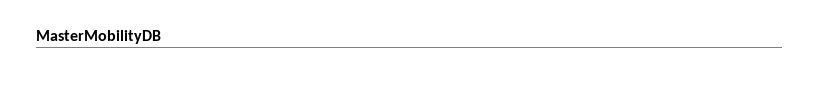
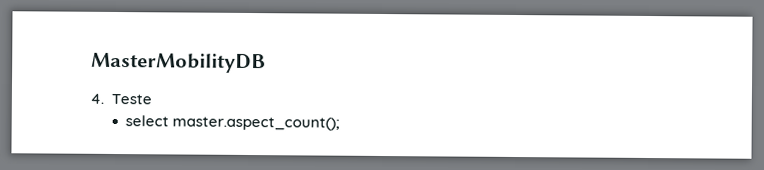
(161, 37) none -> [90,93,152,105] [125,115,341,131] // 4. Teste // select master.aspect_count();

